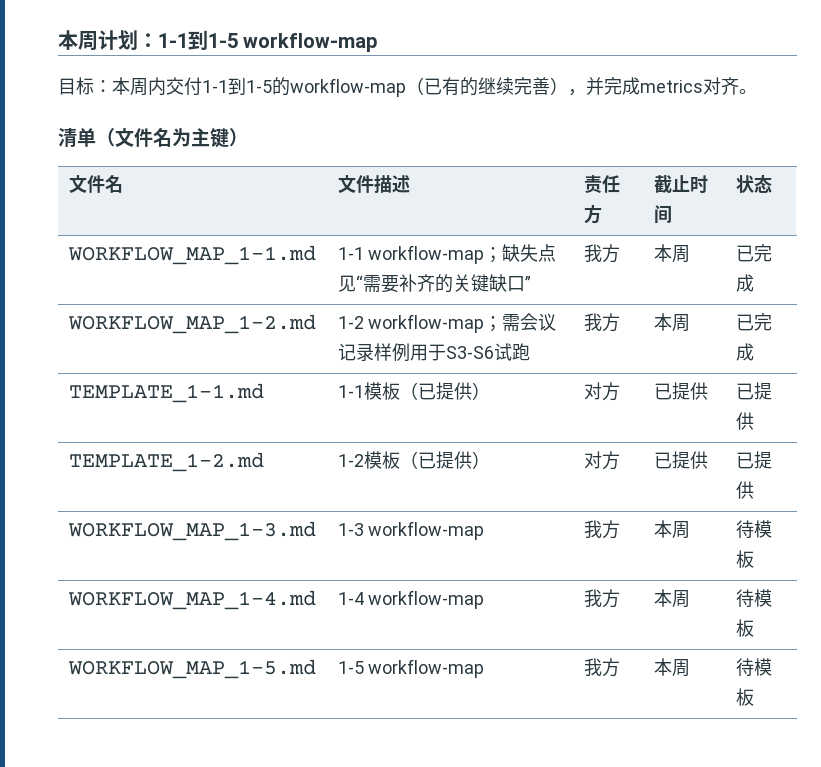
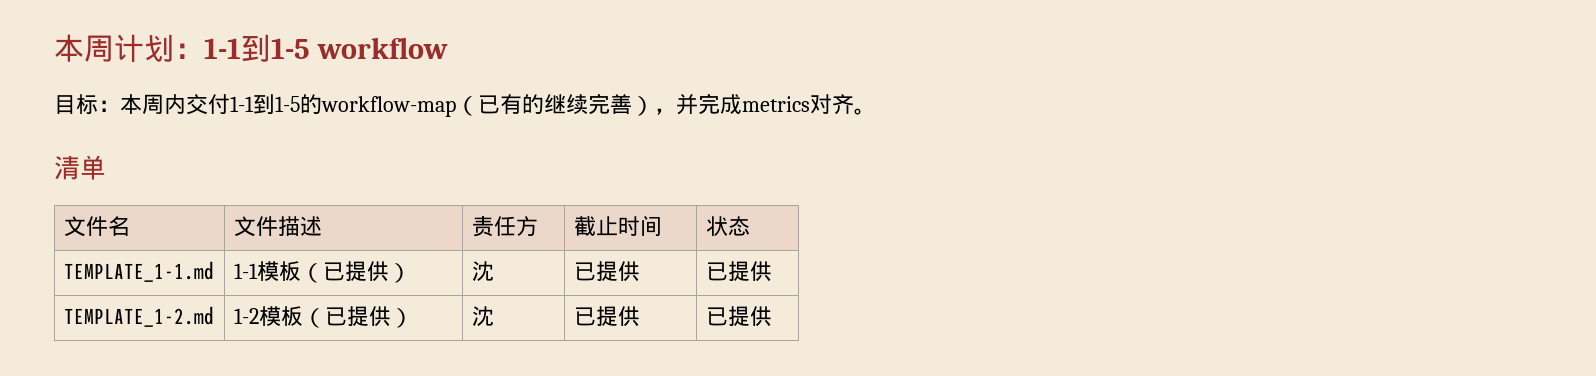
[243,33,378,52] workflow-map -> [316,37,448,59] workflow
[96,128,248,148] （文件名为主键） -> (106, 167) none
[67,245,316,265] [337,244,557,264] [337,274,531,293] [583,244,620,263] [653,244,690,263] [735,244,772,262] [735,274,754,292] [67,314,316,334] [337,313,557,333] [337,343,530,362] [583,313,620,332] [653,313,690,332] [735,313,772,331] [735,343,754,361] // WORKFLOW_MAP_1-1.md | 1-1 workflow-map；缺失点见“需要补齐的关键缺口” | 我方 | 本周 | 已完成 // WORKFLOW_MAP_1-2.md | 1-2 workflow-map；需会议记录样例用于S3-S6试跑 | 我方 | 本周 | 已完成 -> (750, 226) none
[583,382,620,401] 对方 -> [471,261,494,281] 沈
[583,451,620,470] [653,451,708,469] [735,451,772,469] [735,481,754,499] [67,521,316,541] [337,521,485,540] [583,520,620,539] [653,520,690,539] [735,520,772,539] [735,550,754,568] [67,590,316,610] [337,590,485,609] [583,589,620,608] [653,589,690,608] [735,589,772,608] [735,619,754,637] [67,659,316,679] [337,659,485,678] [583,658,620,677] [653,658,690,677] [735,658,772,677] [735,688,754,706] 对方 | 已提供 | 已提供 // WORKFLOW_MAP_1-3.md | 1-3 workflow-map | 我方 | 本周 | 待模板 // WORKFLOW_MAP_1-4.md | 1-4 workflow-map | 我方 | 本周 | 待模板 // WORKFLOW_MAP_1-5.md | 1-5 workflow-map | 我方 | 本周 | 待模板 -> [471,306,494,326] [573,306,640,327] [705,306,772,327] 沈 | 已提供 | 已提供

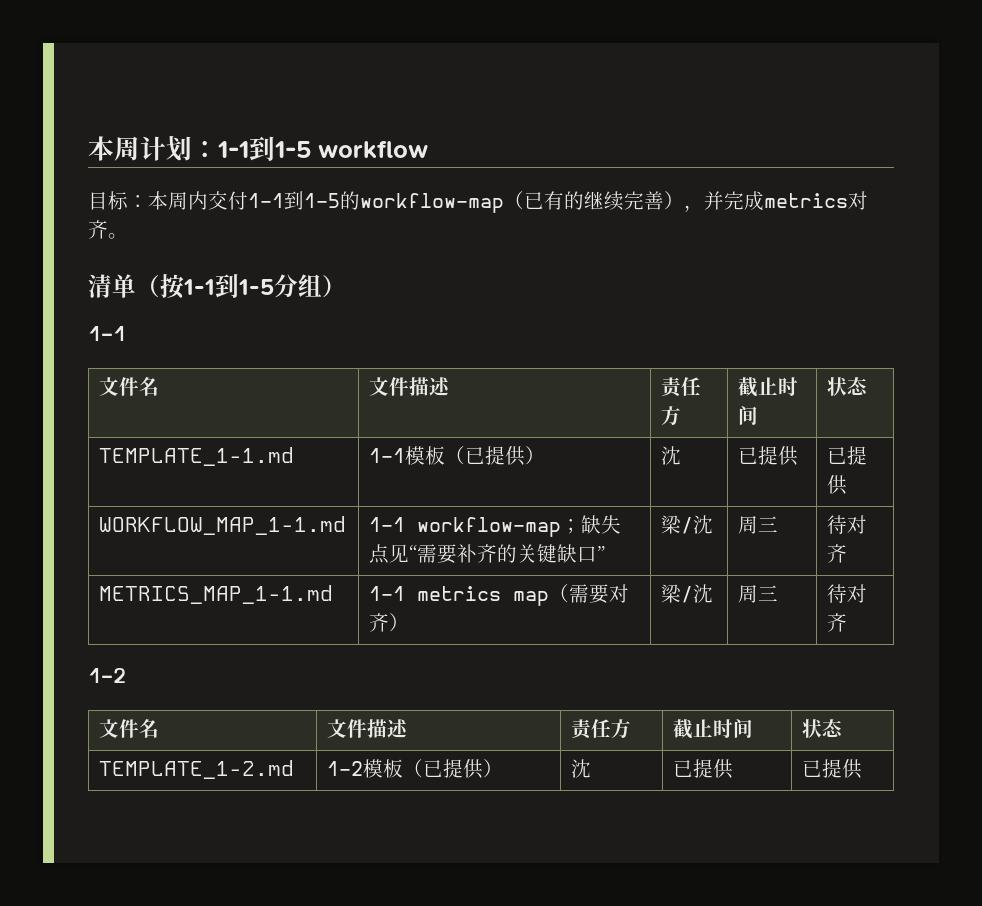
(106, 167) none -> [136,274,346,299] [88,326,126,341] （按1-1到1-5分组） // 1-1
(772, 271) none -> [99,516,347,535] [369,515,622,537] [369,544,606,564] [661,515,714,534] [738,516,779,534] [827,515,868,534] [827,544,848,563] [99,585,334,604] [369,584,630,606] [369,613,410,632] [661,584,714,603] [738,585,779,603] [827,584,868,603] [827,613,848,632] [88,668,126,683] [99,719,160,738] [327,719,409,738] [571,719,632,740] [673,719,754,739] [802,719,844,738] // WORKFLOW_MAP_1-1.md | 1-1 workflow-map；缺失点见“需要补齐的关键缺口” | 梁/沈 | 周三 | 待对齐 // METRICS_MAP_1-1.md | 1-1 metrics map（需要对齐） | 梁/沈 | 周三 | 待对齐 // 1-2 // 文件名 | 文件描述 | 责任方 | 截止时间 | 状态

